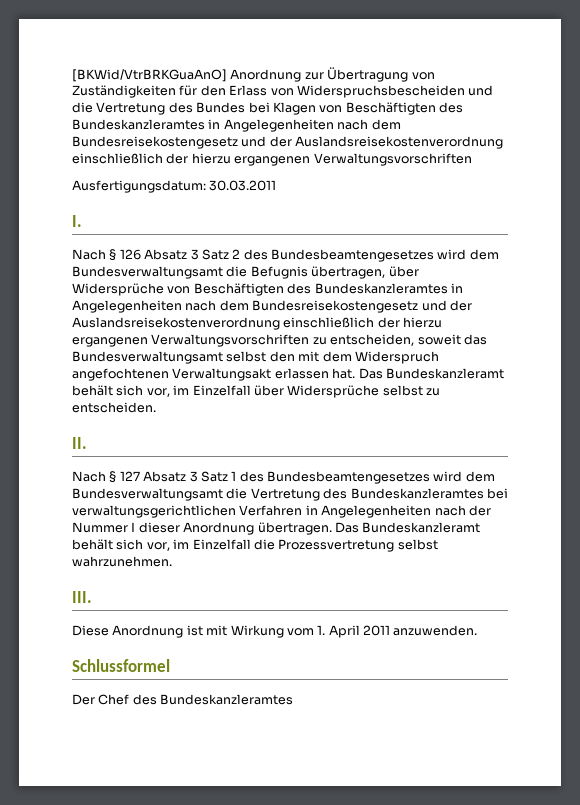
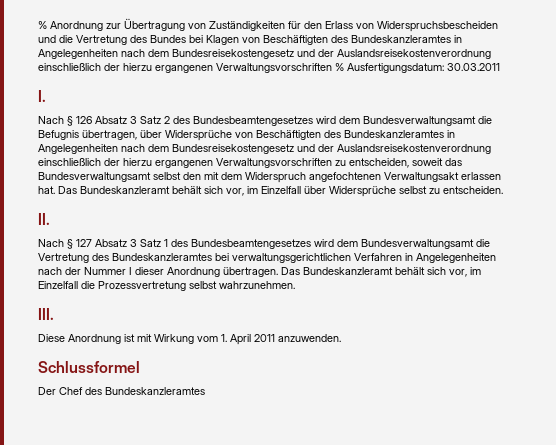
[72,69,227,82] [BKWid/VtrBRKGuaAnO] -> [38,21,47,29] %
(472, 159) // -> [335,63,344,71] %

